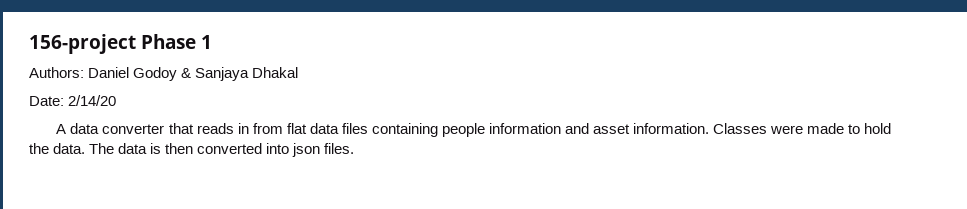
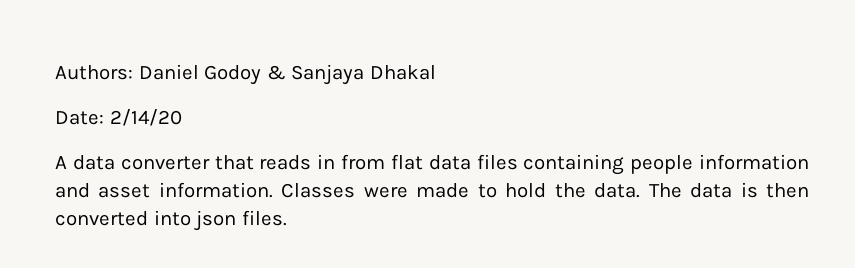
[29,34,212,54] 156-project Phase 1 // -> (55, 72) none

